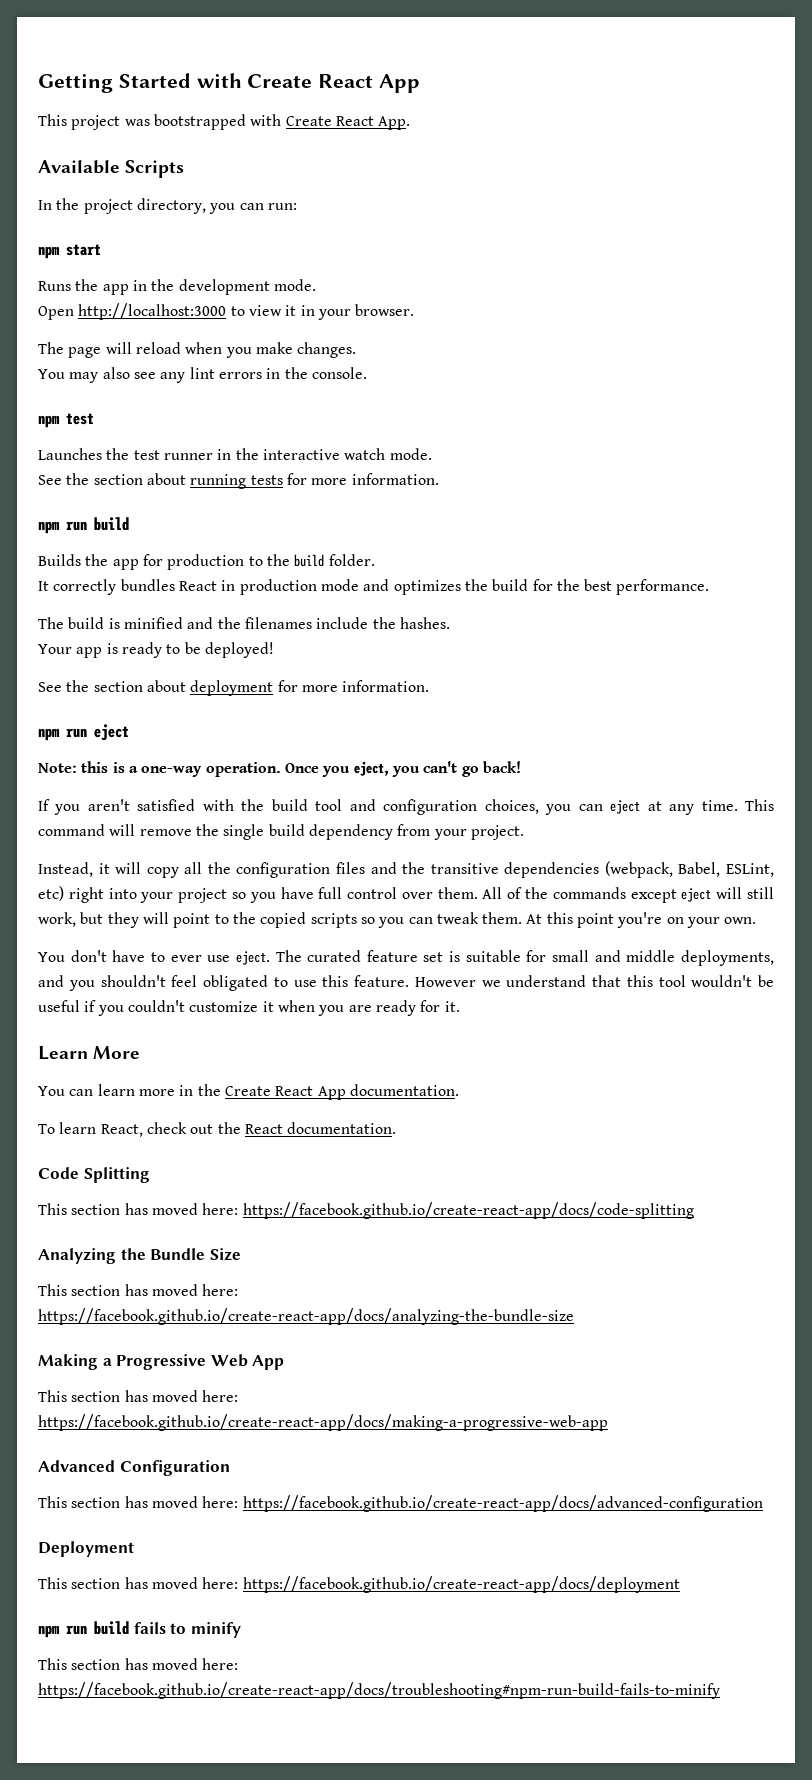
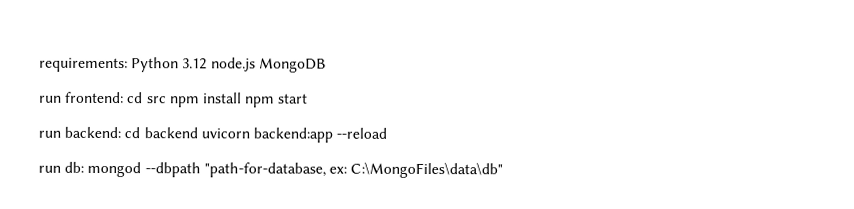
[38,73,421,93] [38,114,411,130] [38,160,185,178] [38,198,297,214] [38,244,101,259] [38,279,316,295] [38,303,415,320] [38,342,357,358] [38,367,367,383] [38,413,94,428] [38,448,432,460] [38,473,439,489] [38,517,129,534] [38,554,375,570] [38,579,710,595] [38,617,450,629] [38,642,274,658] [38,680,430,696] [38,724,129,741] [38,761,521,777] [38,799,774,815] [38,824,524,840] [38,861,774,878] [38,886,774,903] [38,912,757,928] [38,950,774,966] [38,975,774,991] [38,1000,460,1016] [38,1046,141,1060] [38,1084,459,1100] [38,1122,397,1137] [38,1167,150,1183] [38,1202,694,1219] [38,1248,241,1264] [38,1284,239,1296] [38,1308,574,1325] [38,1354,285,1370] [38,1390,239,1402] [38,1414,608,1431] [38,1460,230,1476] [38,1495,763,1512] [38,1541,134,1557] [38,1576,680,1593] [38,1621,241,1638] [38,1658,239,1670] [38,1682,720,1699] Getting Started with Create React App // This project was bootstrapped with Create React App. // Available Scripts // In the project directory, you can run: // npm start // Runs the app in the development mode. // Open http://localhost:3000 to view it in your browser. // The page will reload when you make changes. // You may also see any lint errors in the console. // npm test // Launches the test runner in the interactive watch mode. // See the section about running tests for more information. // npm run build // Builds the app for production to the build folder. // It correctly bundles React in production mode and optimizes the build for the best performance. // The build is minified and the filenames include the hashes. // Your app is ready to be deployed! // See the section about deployment for more information. // npm run eject // Note: this is a one-way operation. Once you eject, you can't go back! // If you aren't satisfied with the build tool and configuration choices, you can eject at any time. This command will remove the single build dependency from your project. // Instead, it will copy all the configuration files and the transitive dependencies (webpack, Babel, ESLint, etc) right into your project so you have full control over them. All of the commands except eject will still work, but they will point to the copied scripts so you can tweak them. At this point you're on your own. // You don't have to ever use eject. The curated feature set is suitable for small and middle deployments, and you shouldn't feel obligated to use this feature. However we understand that this tool wouldn't be useful if you couldn't customize it when you are ready for it. // Learn More // You can learn more in the Create React App documentation. // To learn React, check out the React documentation. // Code Splitting // This section has moved here: https://facebook.github.io/create-react-app/docs/code-splitting // Analyzing the Bundle Size // This section has moved here: https://facebook.github.io/create-react-app/docs/analyzing-the-bundle-size // Making a Progressive Web App // This section has moved here: https://facebook.github.io/create-react-app/docs/making-a-progressive-web-app // Advanced Configuration // This section has moved here: https://facebook.github.io/create-react-app/docs/advanced-configuration // Deployment // This section has moved here: https://facebook.github.io/create-react-app/docs/deployment // npm run build fails to minify // This section has moved here: https://facebook.github.io/create-react-app/docs/troubleshooting#npm-run-build-fails-to-minify -> [39,57,327,73] [39,91,309,108] [38,126,388,143] [38,161,504,179] requirements: Python 3.12 node.js MongoDB // run frontend: cd src npm install npm start // run backend: cd backend uvicorn backend:app --reload // run db: mongod --dbpath "path-for-database, ex: C:\MongoFiles\data\db"

